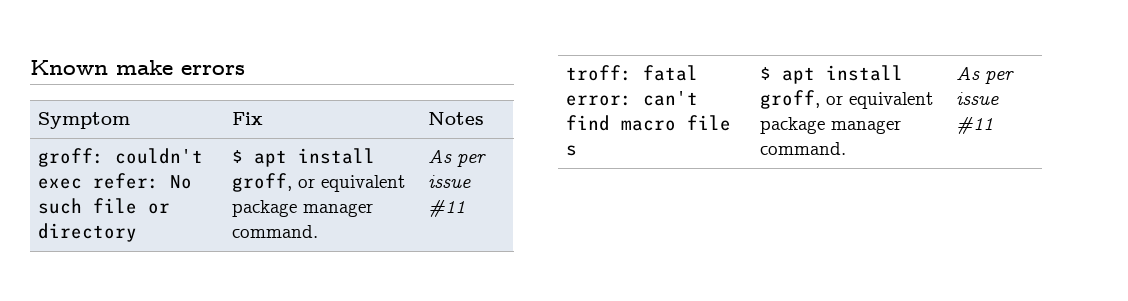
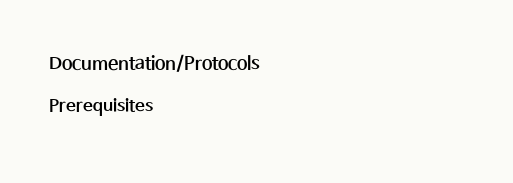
[30,60,245,75] [37,112,130,129] [231,112,263,125] [427,112,484,125] [37,148,203,167] [37,173,192,189] [37,198,170,214] [37,223,137,242] [231,148,375,167] [231,173,405,192] [231,200,373,217] [231,225,318,238] [427,150,486,167] [427,175,471,188] [427,200,465,217] [565,65,698,81] [565,91,698,106] [565,115,731,131] [565,145,577,156] [759,65,903,84] [759,90,933,109] [759,117,901,134] [759,142,846,155] [955,67,1014,84] [955,92,999,105] [955,117,993,134] Known make errors // Symptom | Fix | Notes // groff: couldn't exec refer: No such file or directory | $ apt install groff, or equivalent package manager command. | As per issue #11 // troff: fatal error: can't find macro file s | $ apt install groff, or equivalent package manager command. | As per issue #11 -> [49,54,260,72] [49,98,153,116] Documentation/Protocols // Prerequisites

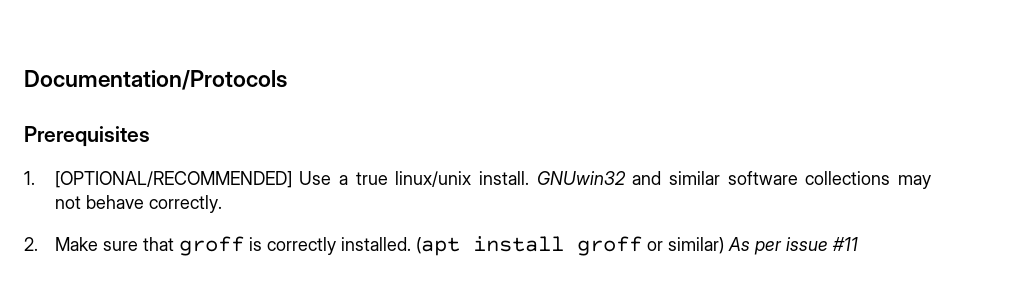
(153, 107) none -> [24,171,931,189] [54,195,222,213] [24,236,858,256] // 1. [OPTIONAL/RECOMMENDED] Use a true linux/unix install. GNUwin32 and similar software collections may not behave correctly. // 2. Make sure that groff is correctly installed. (apt install groff or similar) As per issue #11

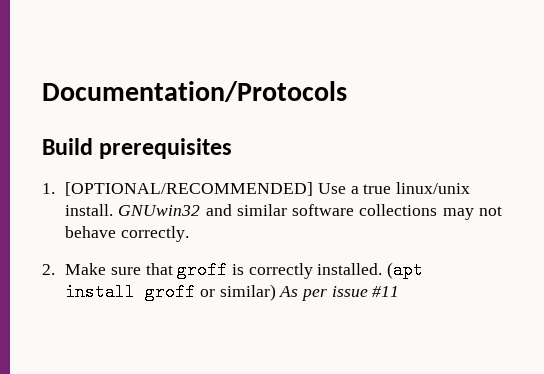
[24,126,150,147] Prerequisites -> [42,138,233,159] Build prerequisites

